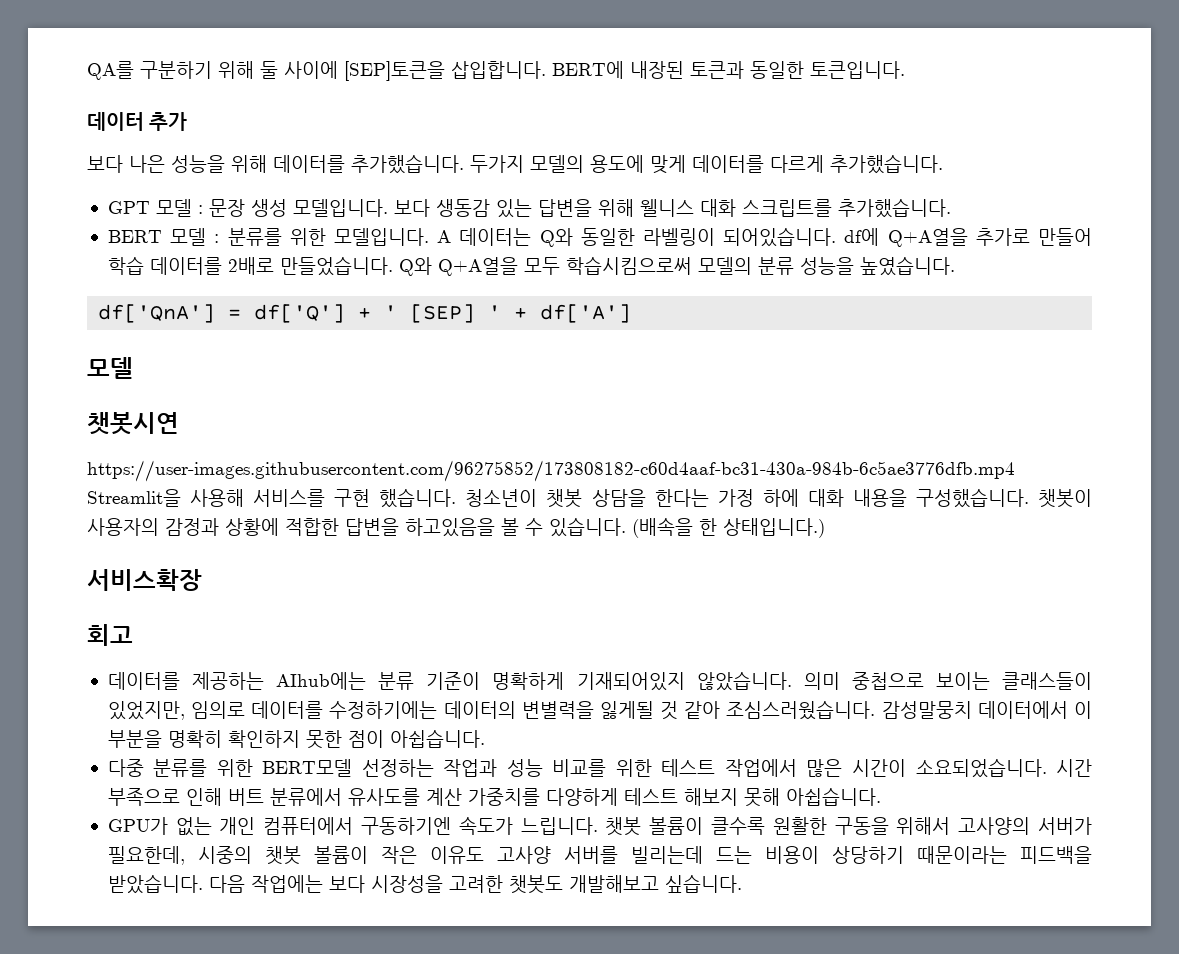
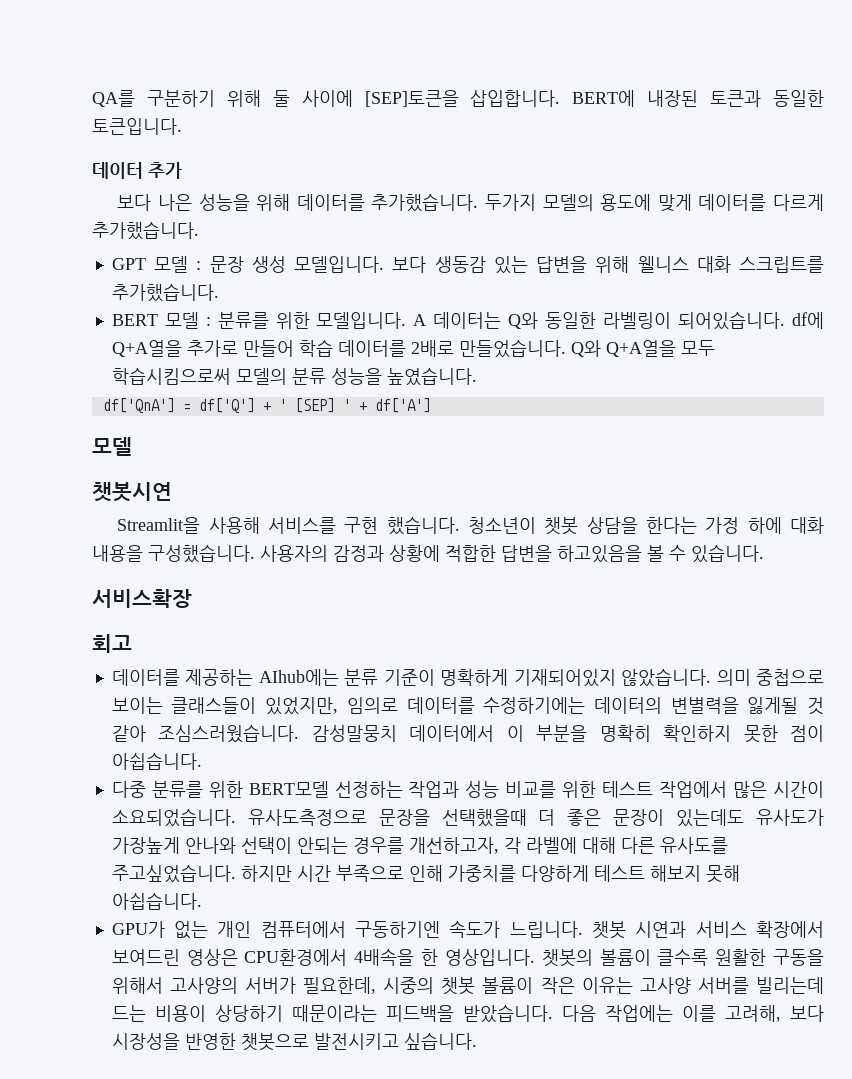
[87,460,1015,482] https://user-images.githubusercontent.com/96275852/173808182-c60d4aaf-bc31-430a-984b-6c5ae3776dfb.mp4 -> (172, 492) none
[1038,489,1092,508] 챗봇이 -> (255, 553) none
[632,517,825,538] (배속을 한 상태입니다.) -> (764, 553) none
[1056,759,1092,777] [107,788,462,806] 시간 부족으로 인해 버트 분류에서 유사도를 계산 -> [247,809,824,827] [111,837,728,854] [111,864,443,883] 유사도측정으로 문장을 선택했을때 더 좋은 문장이 있는데도 유사도가 가장높게 안나와 선택이 안되는 경우를 개선하고자, 각 라벨에 대해 다른 유사도를 주고싶었습니다. 하지만 시간 부족으로 인해
(642, 826) none -> [635,921,825,938] [111,948,593,967] 시연과 서비스 확장에서 보여드린 영상은 CPU환경에서 4배속을 한 영상입니다. 챗봇의
[429,846,484,864] 이유도 -> [581,977,633,994] 이유는
[328,875,659,894] 보다 시장성을 고려한 챗봇도 개발해보고 -> [681,1005,824,1022] [111,1033,399,1051] 이를 고려해, 보다 시장성을 반영한 챗봇으로 발전시키고

